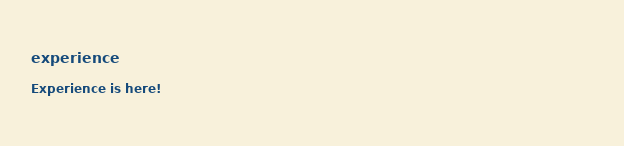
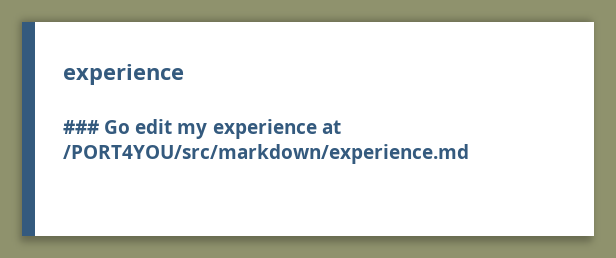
[31,83,161,96] Experience is here! -> [63,119,341,139] [63,144,469,164] ### Go edit my experience at /PORT4YOU/src/markdown/experience.md

